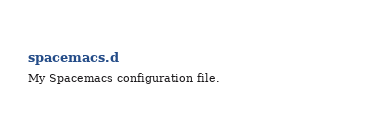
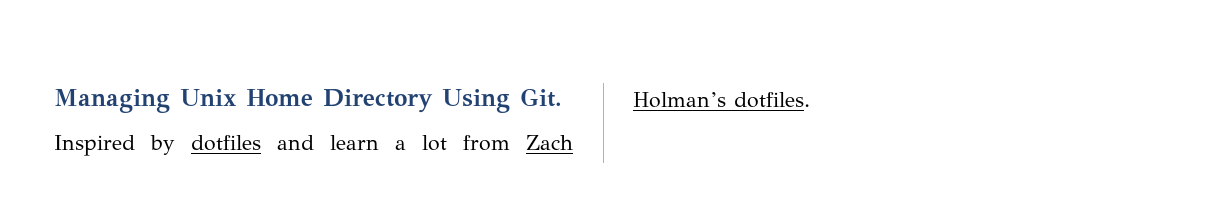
[28,52,119,65] [28,73,220,84] spacemacs.d // My Spacemacs configuration file. -> [54,88,562,113] [54,135,573,156] [633,92,810,108] Managing Unix Home Directory Using Git. // Inspired by dotfiles and learn a lot from Zach Holman’s dotfiles.

